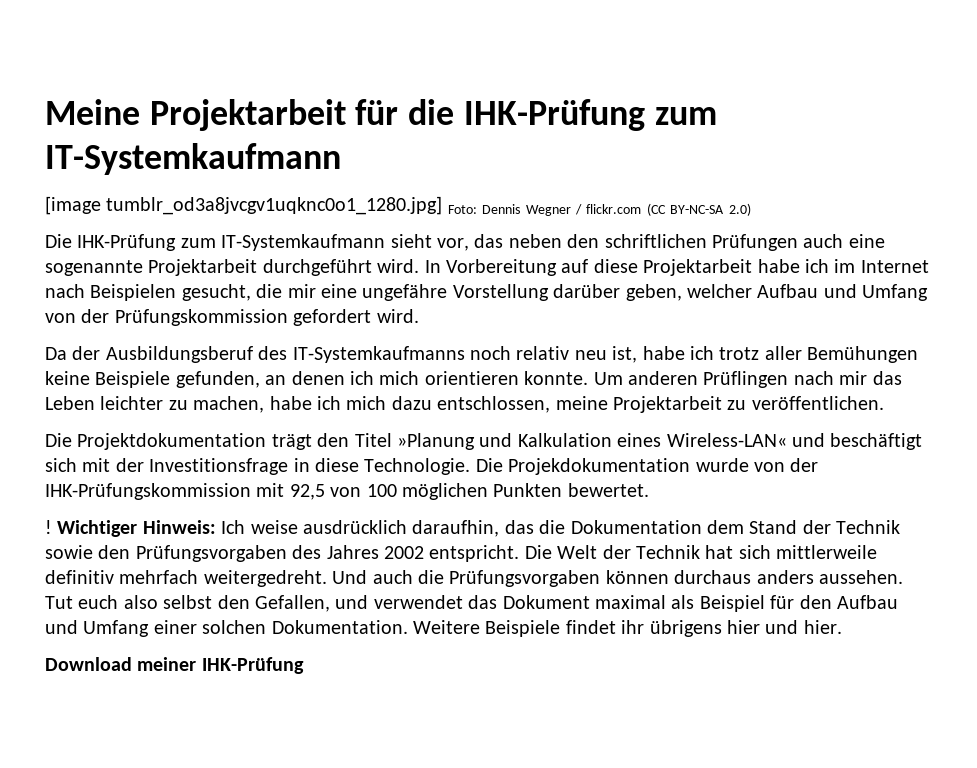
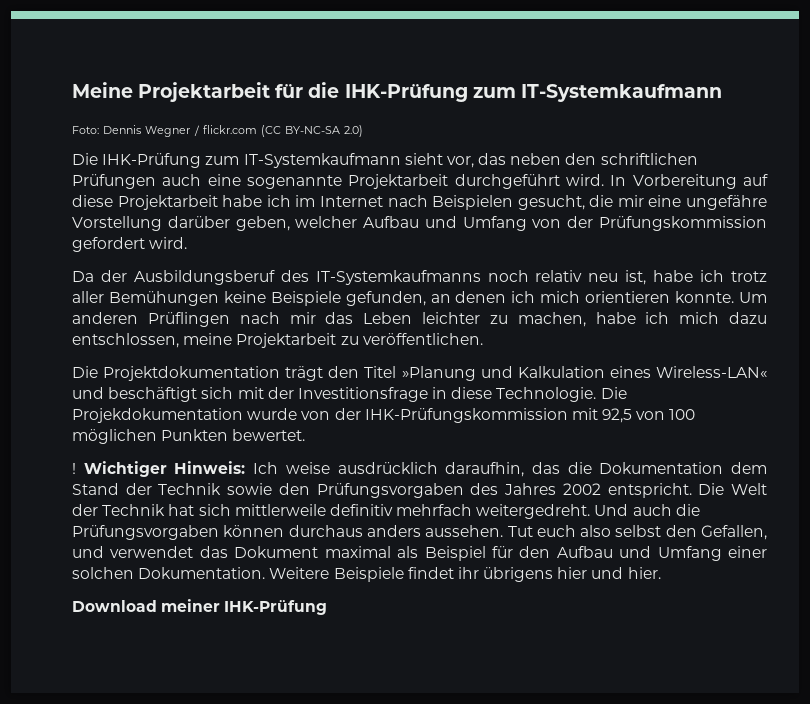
[45,196,443,215] [image tumblr_od3a8jvcgv1uqknc0o1_1280.jpg] -> (722, 93) none

